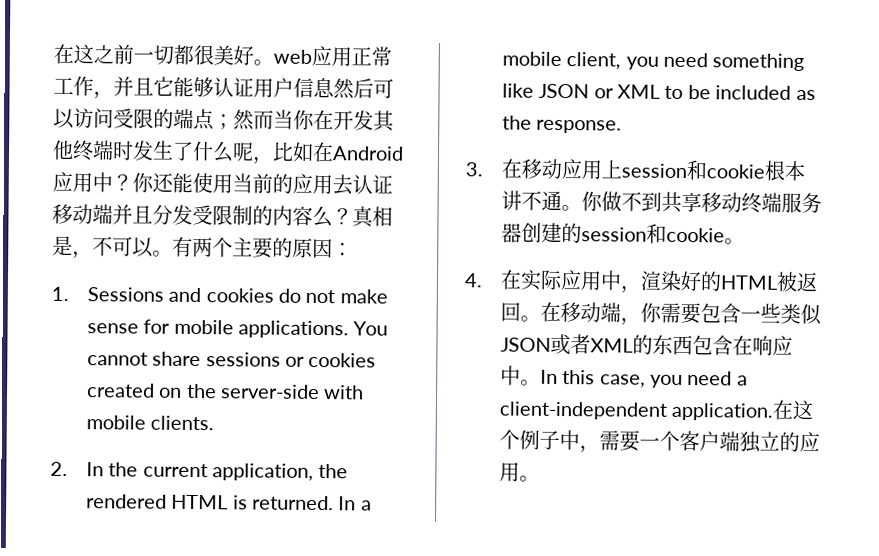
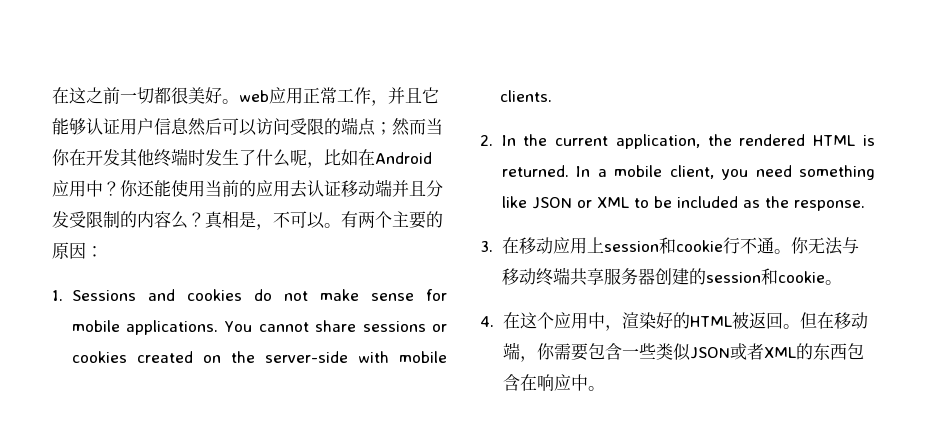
[763,160,805,181] [500,190,522,211] 根本讲 -> [722,237,740,254] 行
[600,191,702,213] 做不到共享 -> [807,237,859,255] 无法与
(782, 202) none -> [569,268,604,286] 共享
[519,269,563,291] 实际 -> [519,312,554,329] 这个
(541, 318) none -> [799,312,817,329] 但
[539,369,748,389] [498,399,815,421] [498,429,820,454] [498,462,540,482] In this case, you need a client-independent application.在这个例子中，需要一个客户端独立的应用。 -> (605, 388) none

